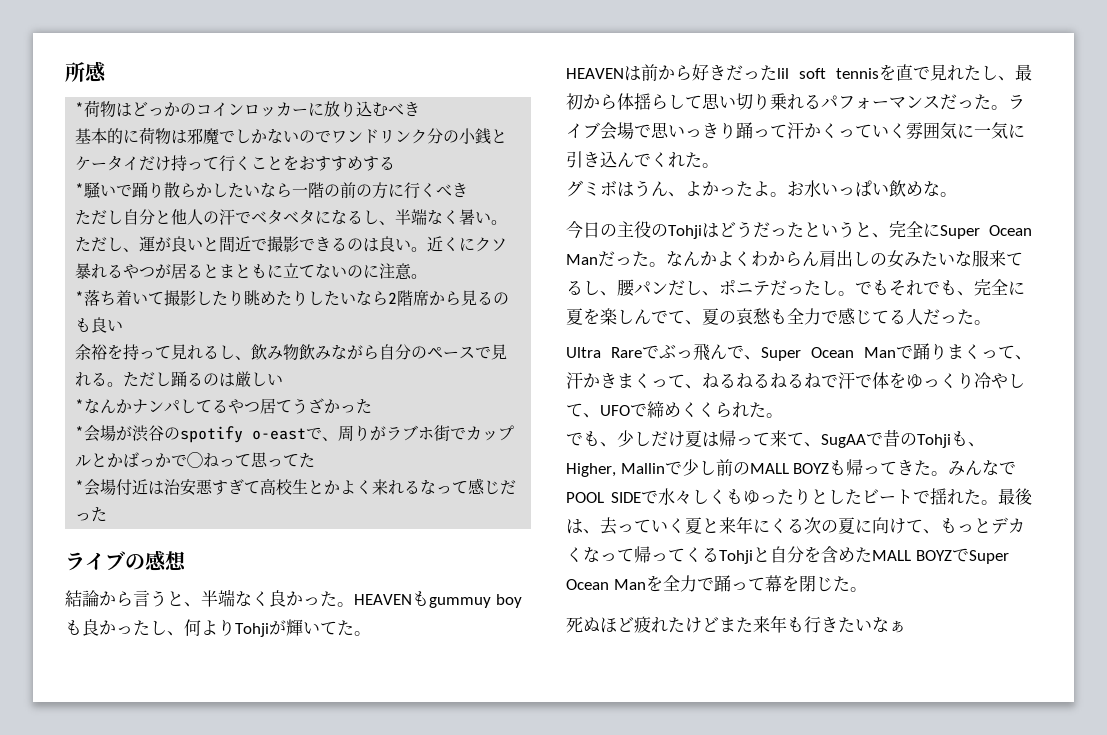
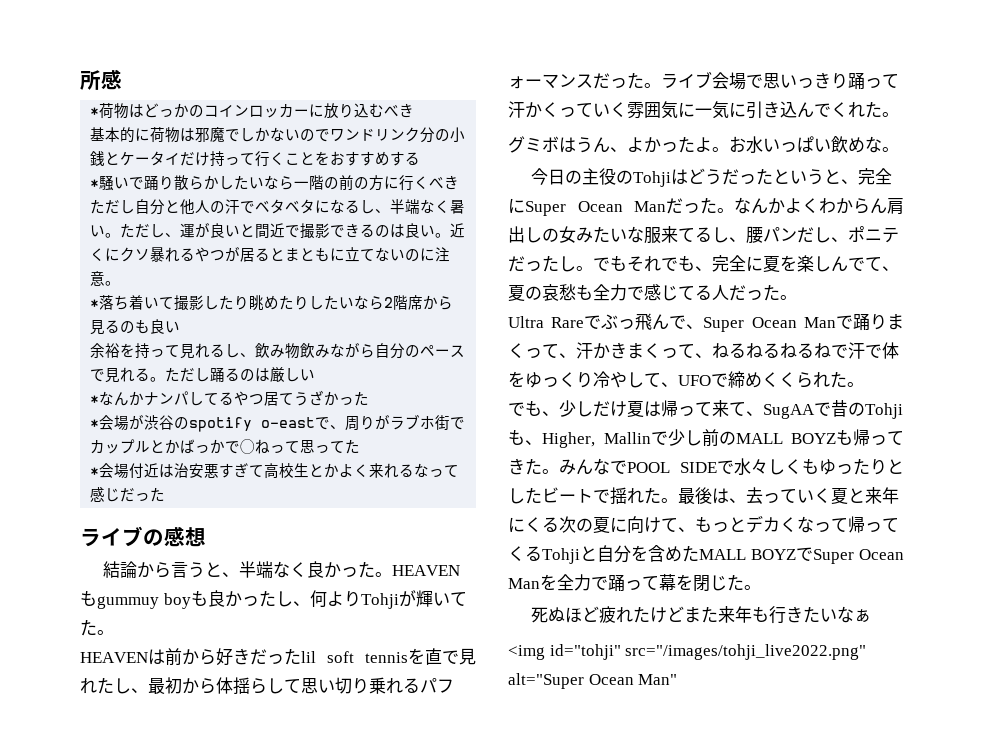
(906, 626) none -> [508,644,867,660] [508,673,678,689] // <img id="tohji" src="/images/tohji_live2022.png" alt="Super Ocean Man"

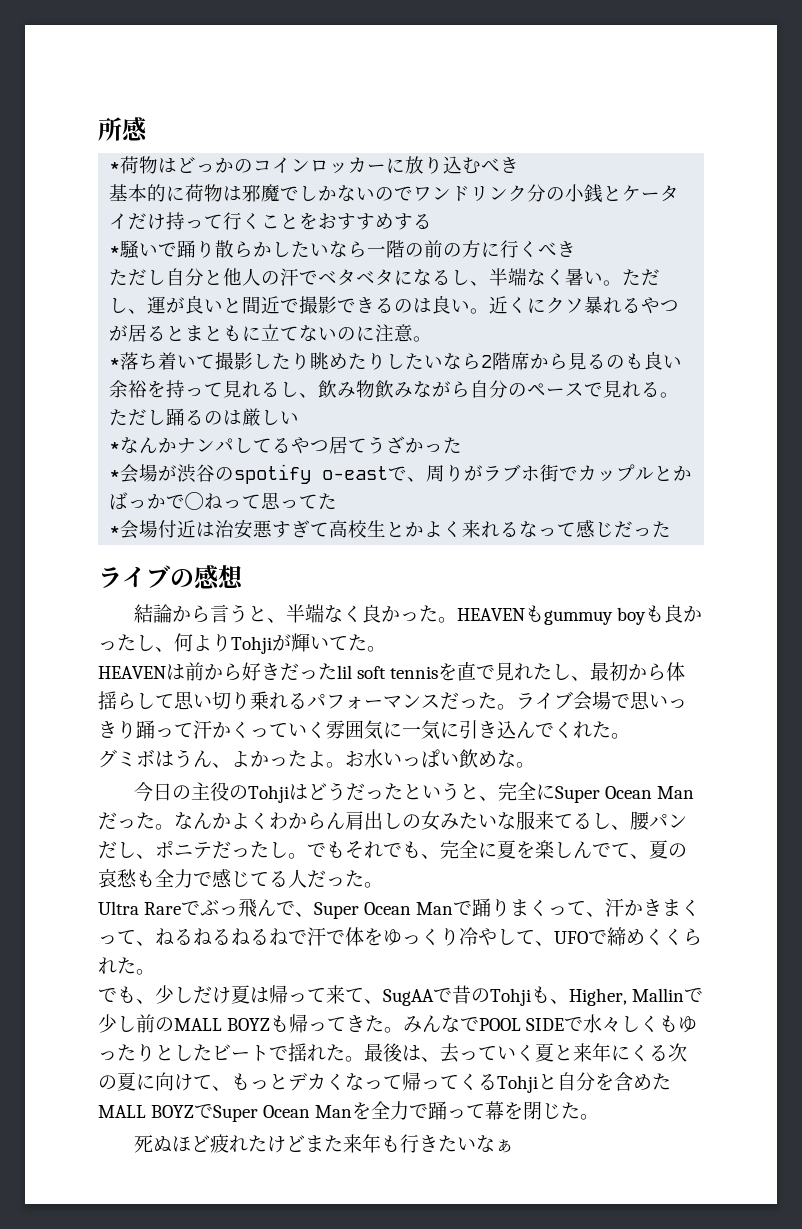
[508,644,867,660] [508,673,678,689] // <img id="tohji" src="/images/tohji_live2022.png" alt="Super Ocean Man" -> (514, 1146) none

